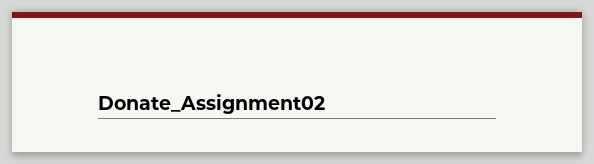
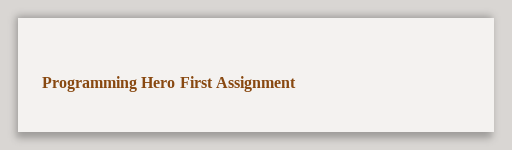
[98,94,325,114] Donate_Assignment02 -> [42,76,296,92] Programming Hero First Assignment

